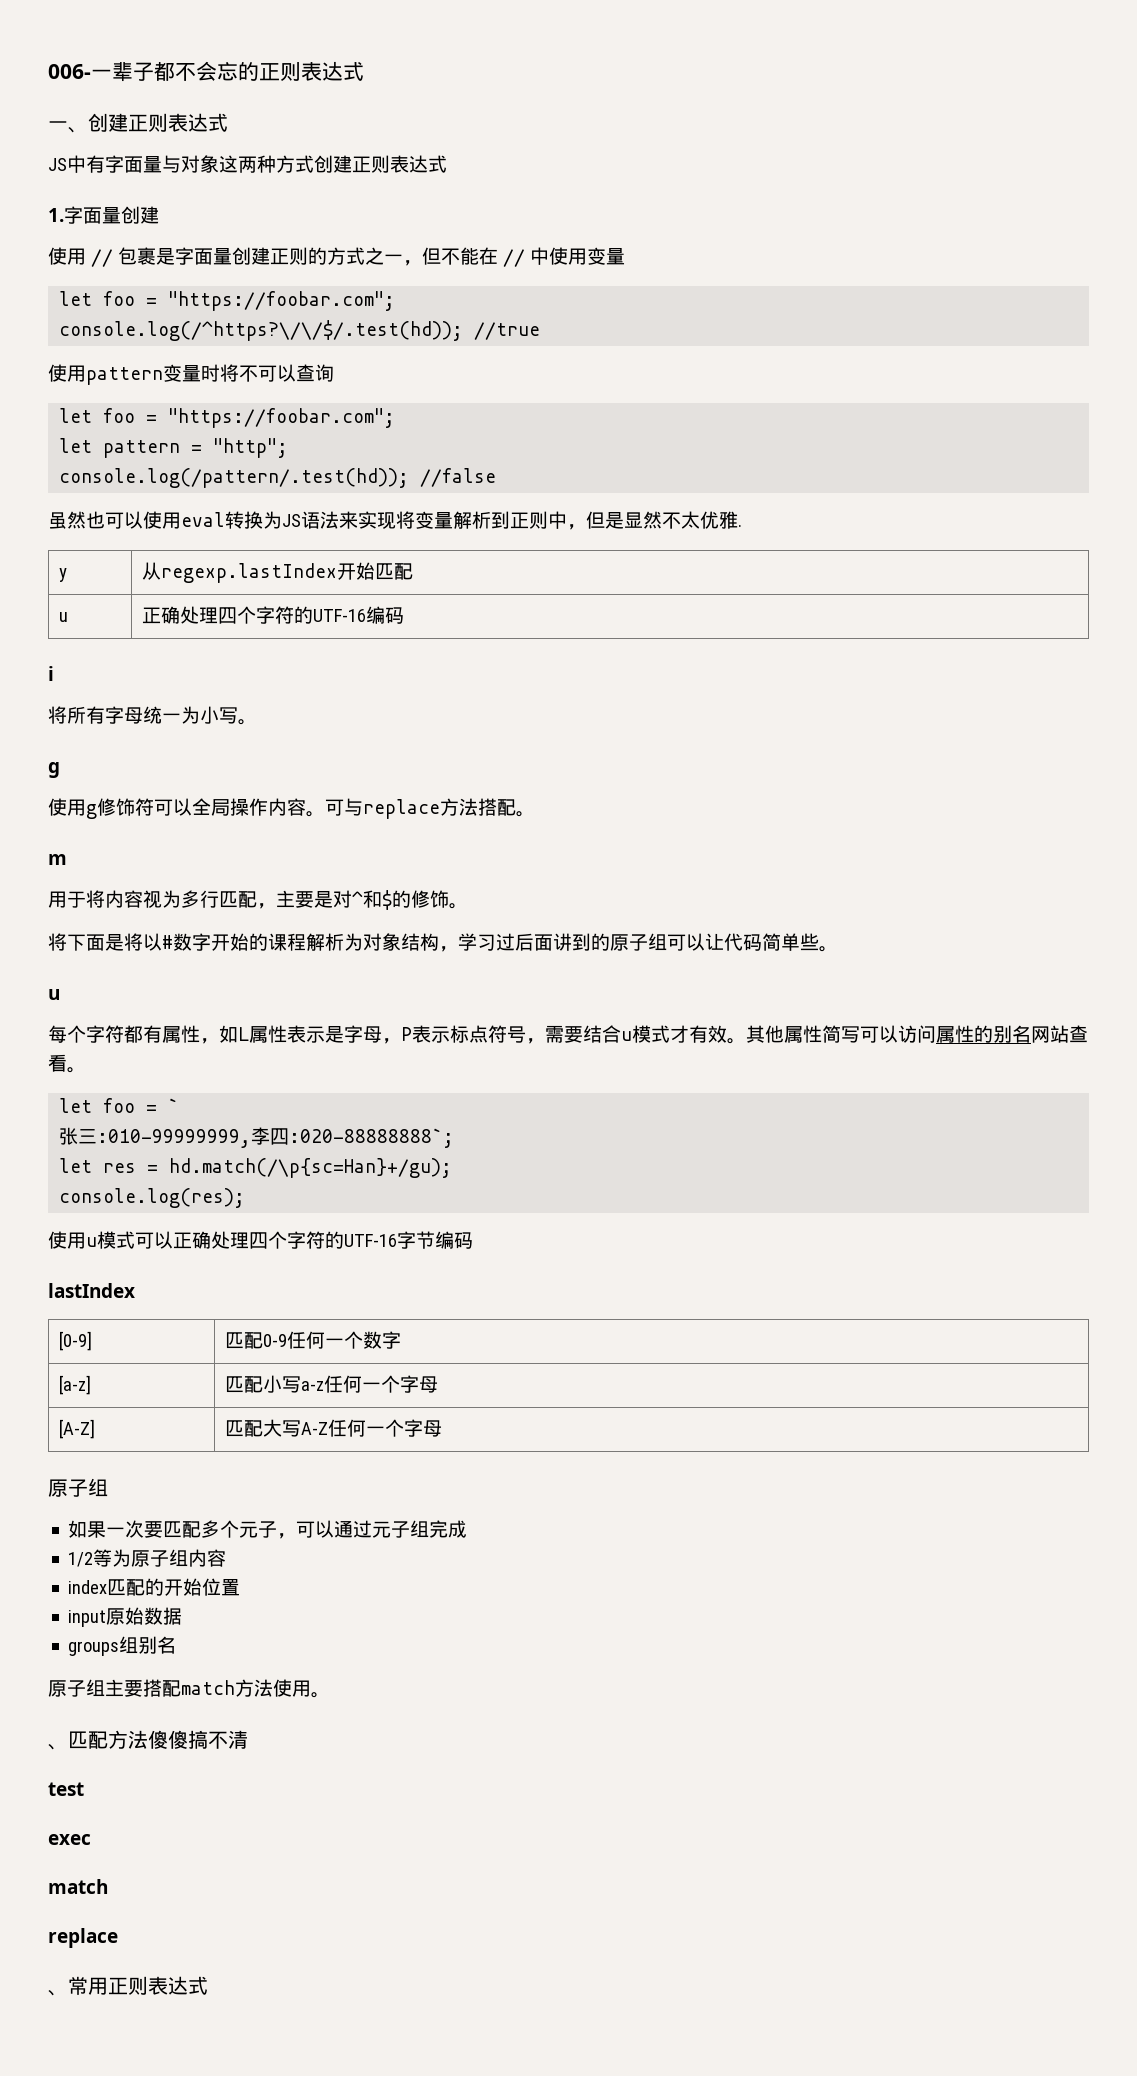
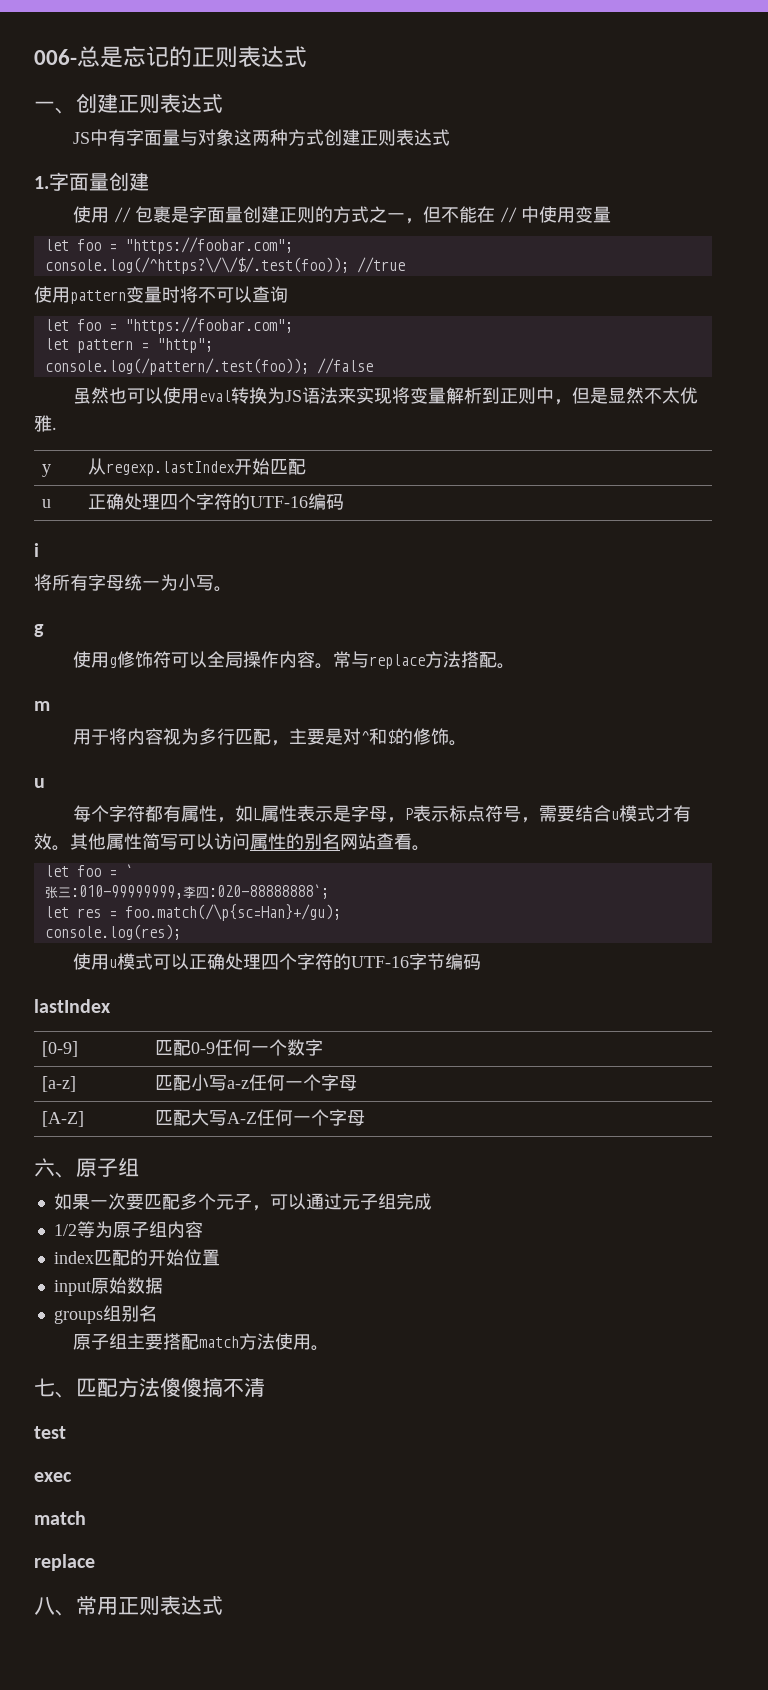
[91,61,238,82] 一辈子都不会忘 -> [77,46,169,68] 总是忘记
[59,320,464,341] console.log(/^https?\/\/$/.test(hd)); -> [44,257,349,274] console.log(/^https?\/\/$/.test(foo));
[59,468,410,488] console.log(/pattern/.test(hd)); -> [44,358,309,375] console.log(/pattern/.test(foo));
[325,799,344,816] 可 -> [332,651,351,668] 常
[48,933,838,952] // 将下面是将以#数字开始的课程解析为对象结构，学习过后面讲到的原子组可以让代码简单些。 -> (467, 743) none
[169,1158,453,1178] hd.match(/\p{sc=Han}+/gu); -> [124,904,341,921] foo.match(/\p{sc=Han}+/gu);
(442, 1428) none -> [34,1158,76,1178] 六、
(330, 1695) none -> [34,1378,55,1397] 七
(118, 1938) none -> [34,1596,55,1615] 八

